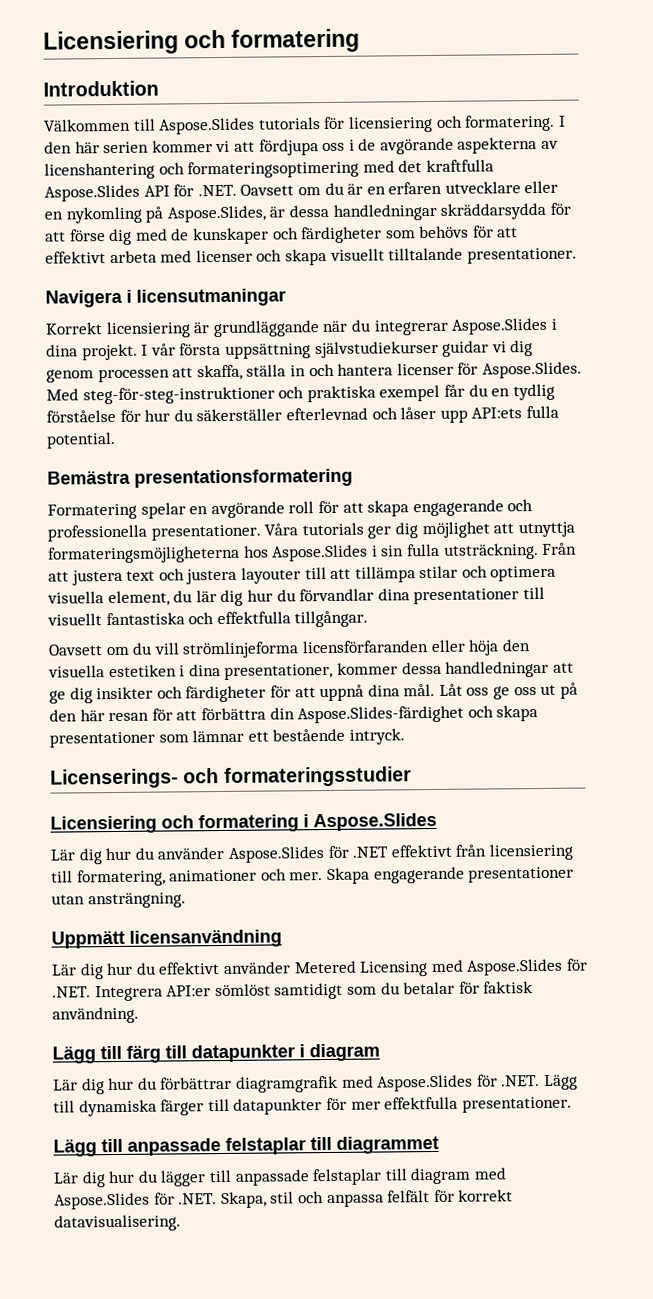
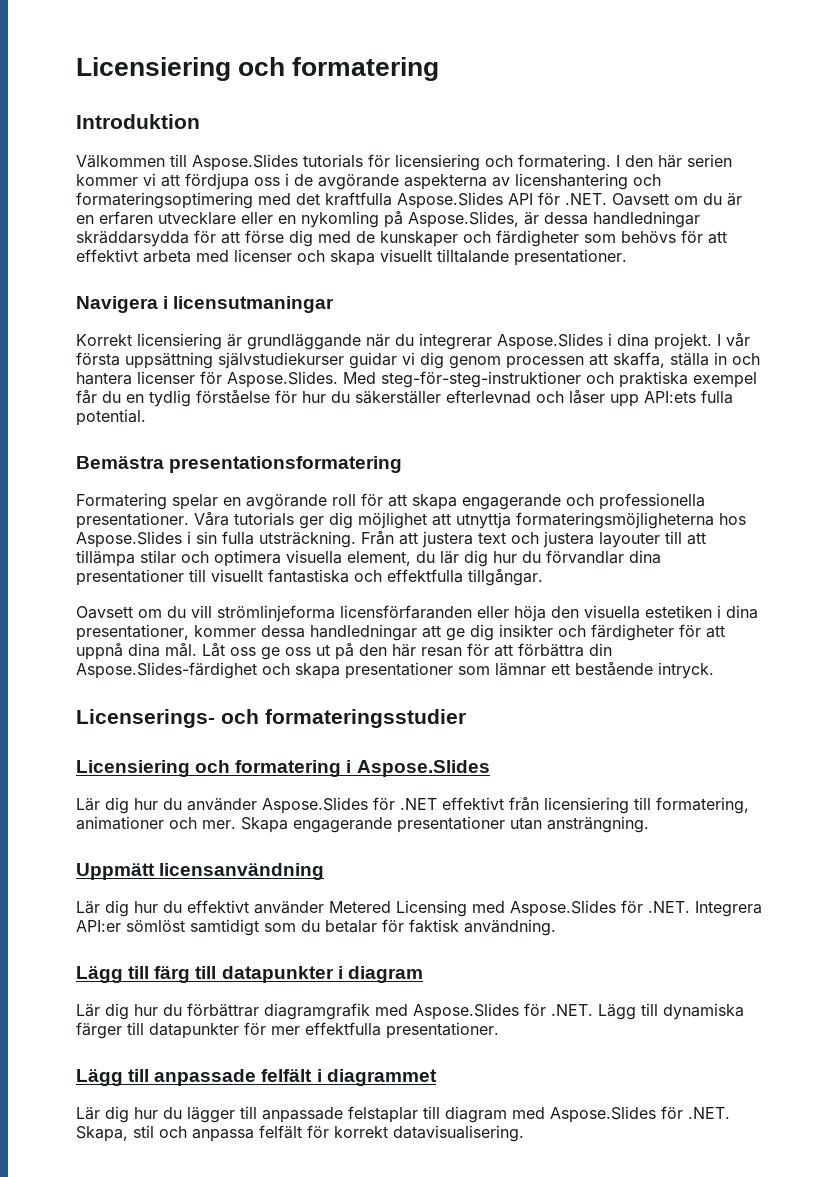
[225,1136,332,1155] felstaplar till -> [261,1069,322,1082] felfält i

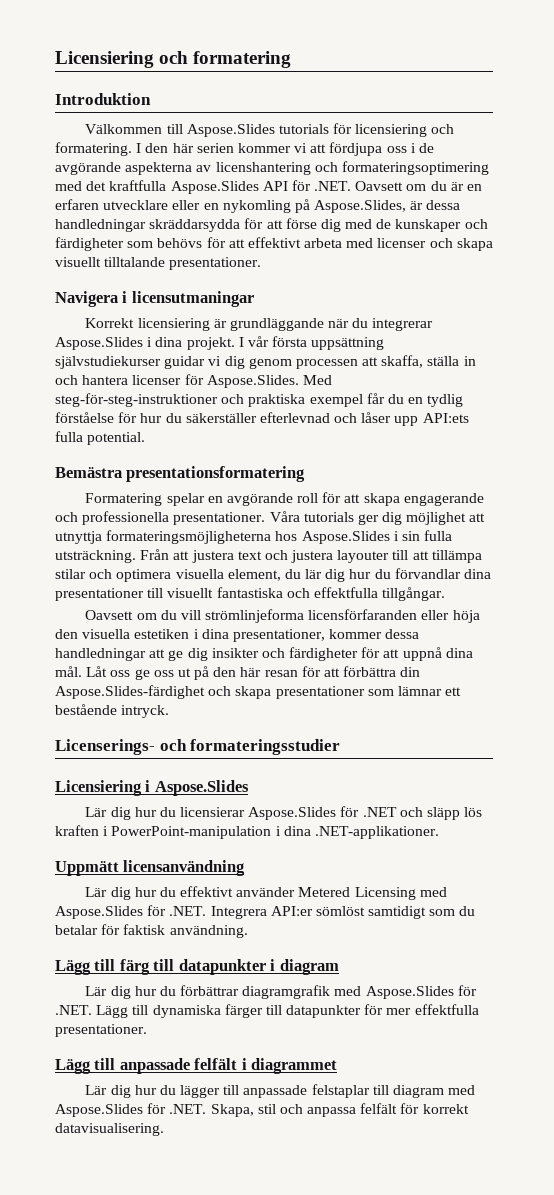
[195,760,342,777] och formatering -> (142, 788) none
[187,798,257,811] använder -> [180,807,246,817] licensierar
[442,797,749,814] [76,816,649,833] effektivt från licensiering till formatering, animationer och mer. Skapa engagerande presentationer utan ansträngning. -> [399,807,483,820] [55,825,439,839] och släpp lös kraften i PowerPoint-manipulation i dina .NET-applikationer.

